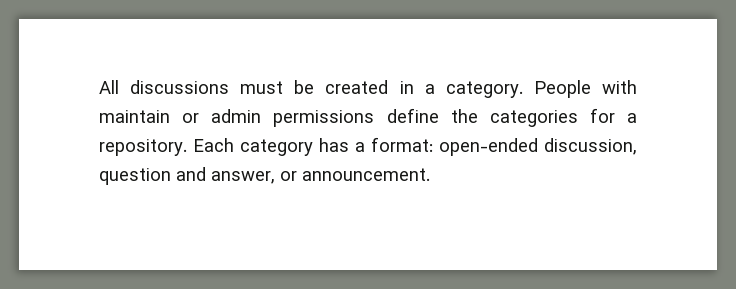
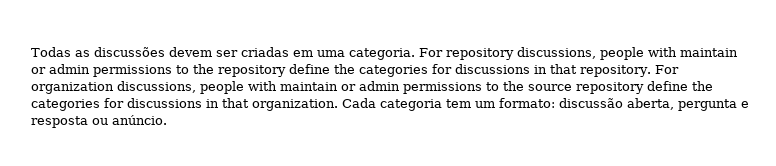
[99,80,637,98] [99,108,637,127] [99,137,637,156] [99,167,430,185] All discussions must be created in a category. People with maintain or admin permissions define the categories for a repository. Each category has a format: open-ended discussion, question and answer, or announcement. -> [31,47,738,60] [31,64,679,77] [31,81,713,94] [31,98,749,111] [31,115,167,128] Todas as discussões devem ser criadas em uma categoria. For repository discussions, people with maintain or admin permissions to the repository define the categories for discussions in that repository. For organization discussions, people with maintain or admin permissions to the source repository define the categories for discussions in that organization. Cada categoria tem um formato: discussão aberta, pergunta e resposta ou anúncio.

